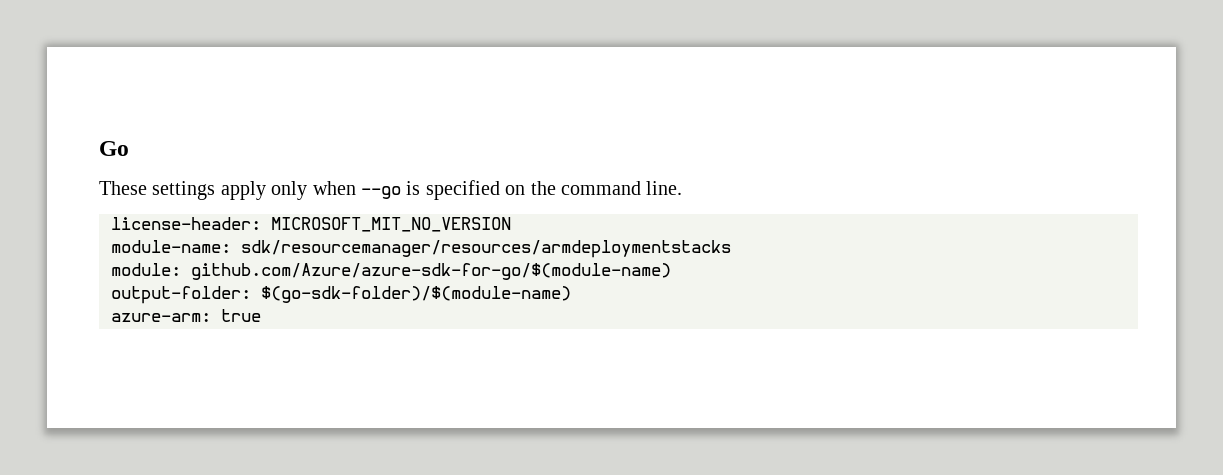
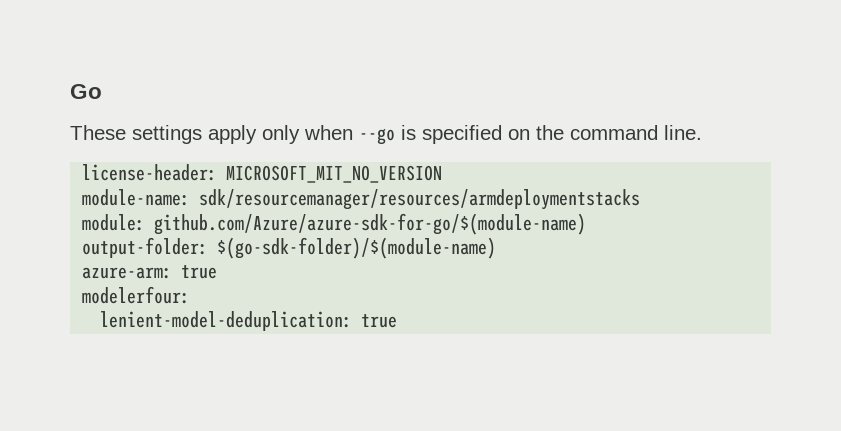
(261, 315) none -> [82,286,191,304] [100,311,398,331] // modelerfour: // lenient-model-deduplication: true

